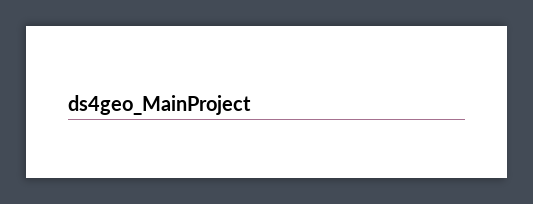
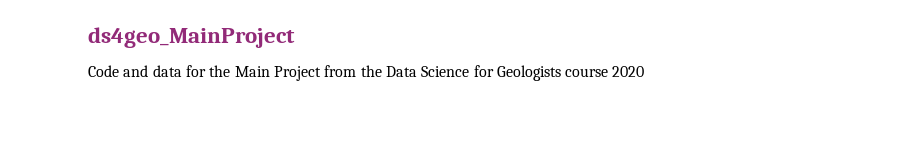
(251, 105) none -> [88,65,645,81] // Code and data for the Main Project from the Data Science for Geologists course 2020

